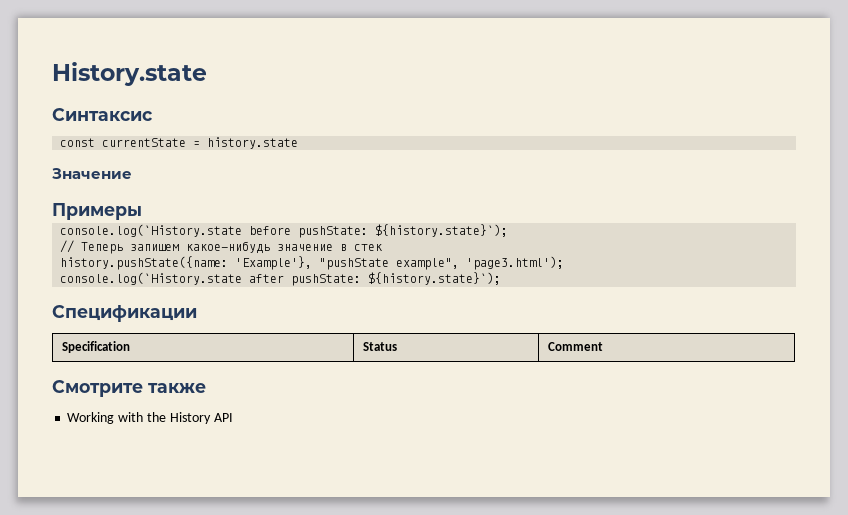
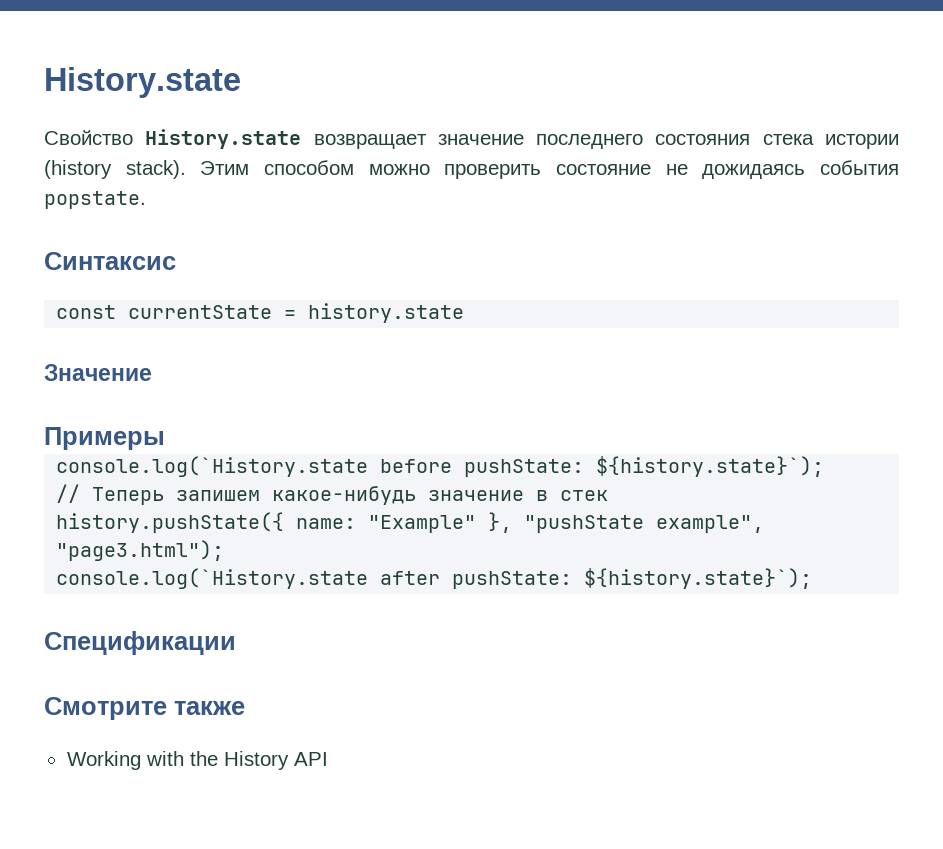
[52,62,207,86] History.state -> [44,67,241,98] [44,129,900,149] [44,160,899,179] [44,191,146,209] History.state // Свойство History.state возвращает значение последнего состояния стека истории (history stack). Этим способом можно проверить состояние не дожидаясь события popstate.
[60,256,313,270] history.pushState({name: 'Example'}, -> [56,512,513,533] history.pushState({ name: "Example" },
[466,256,565,270] 'page3.html'); -> [56,540,225,561] "page3.html");
[61,341,130,353] [362,342,397,351] [547,342,603,351] // Specification | Status | Comment -> (236, 643) none

